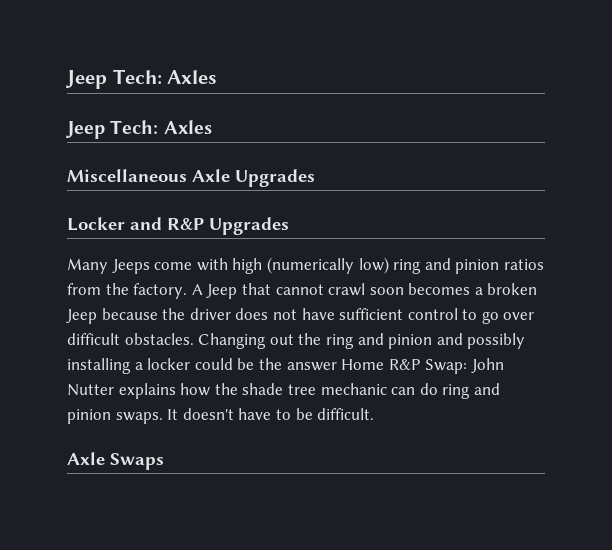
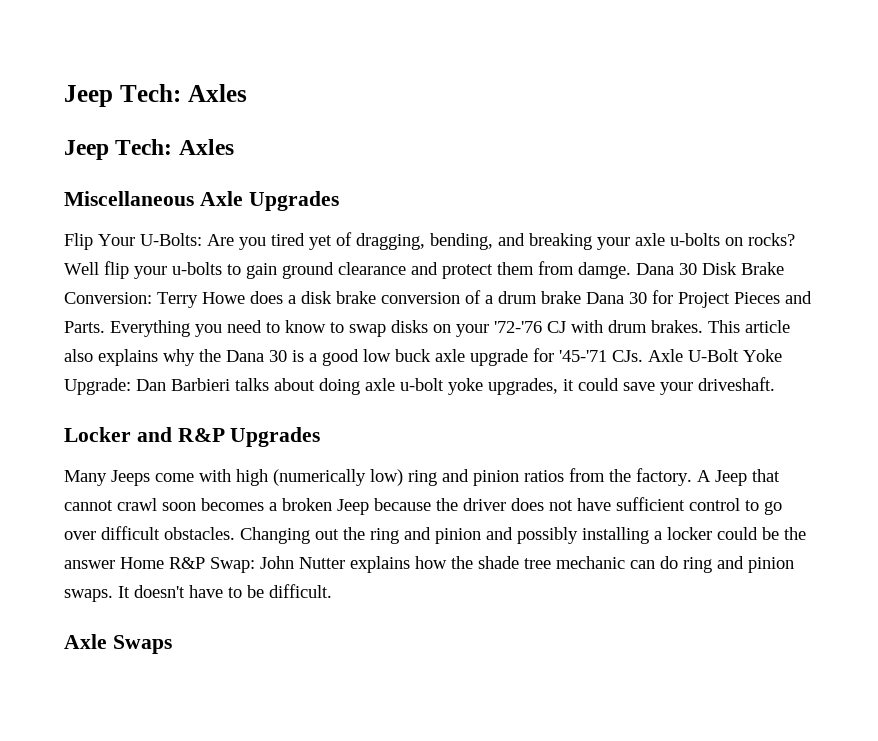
(315, 178) none -> [64,232,795,250] [64,261,784,279] [64,290,812,308] [64,320,790,337] [64,348,782,366] [64,377,775,395] // Flip Your U-Bolts: Are you tired yet of dragging, bending, and breaking your axle u-bolts on rocks? Well flip your u-bolts to gain ground clearance and protect them from damge. Dana 30 Disk Brake Conversion: Terry Howe does a disk brake conversion of a drum brake Dana 30 for Project Pieces and Parts. Everything you need to know to swap disks on your '72-'76 CJ with drum brakes. This article also explains why the Dana 30 is a good low buck axle upgrade for '45-'71 CJs. Axle U-Bolt Yoke Upgrade: Dan Barbieri talks about doing axle u-bolt yoke upgrades, it could save your driveshaft.

